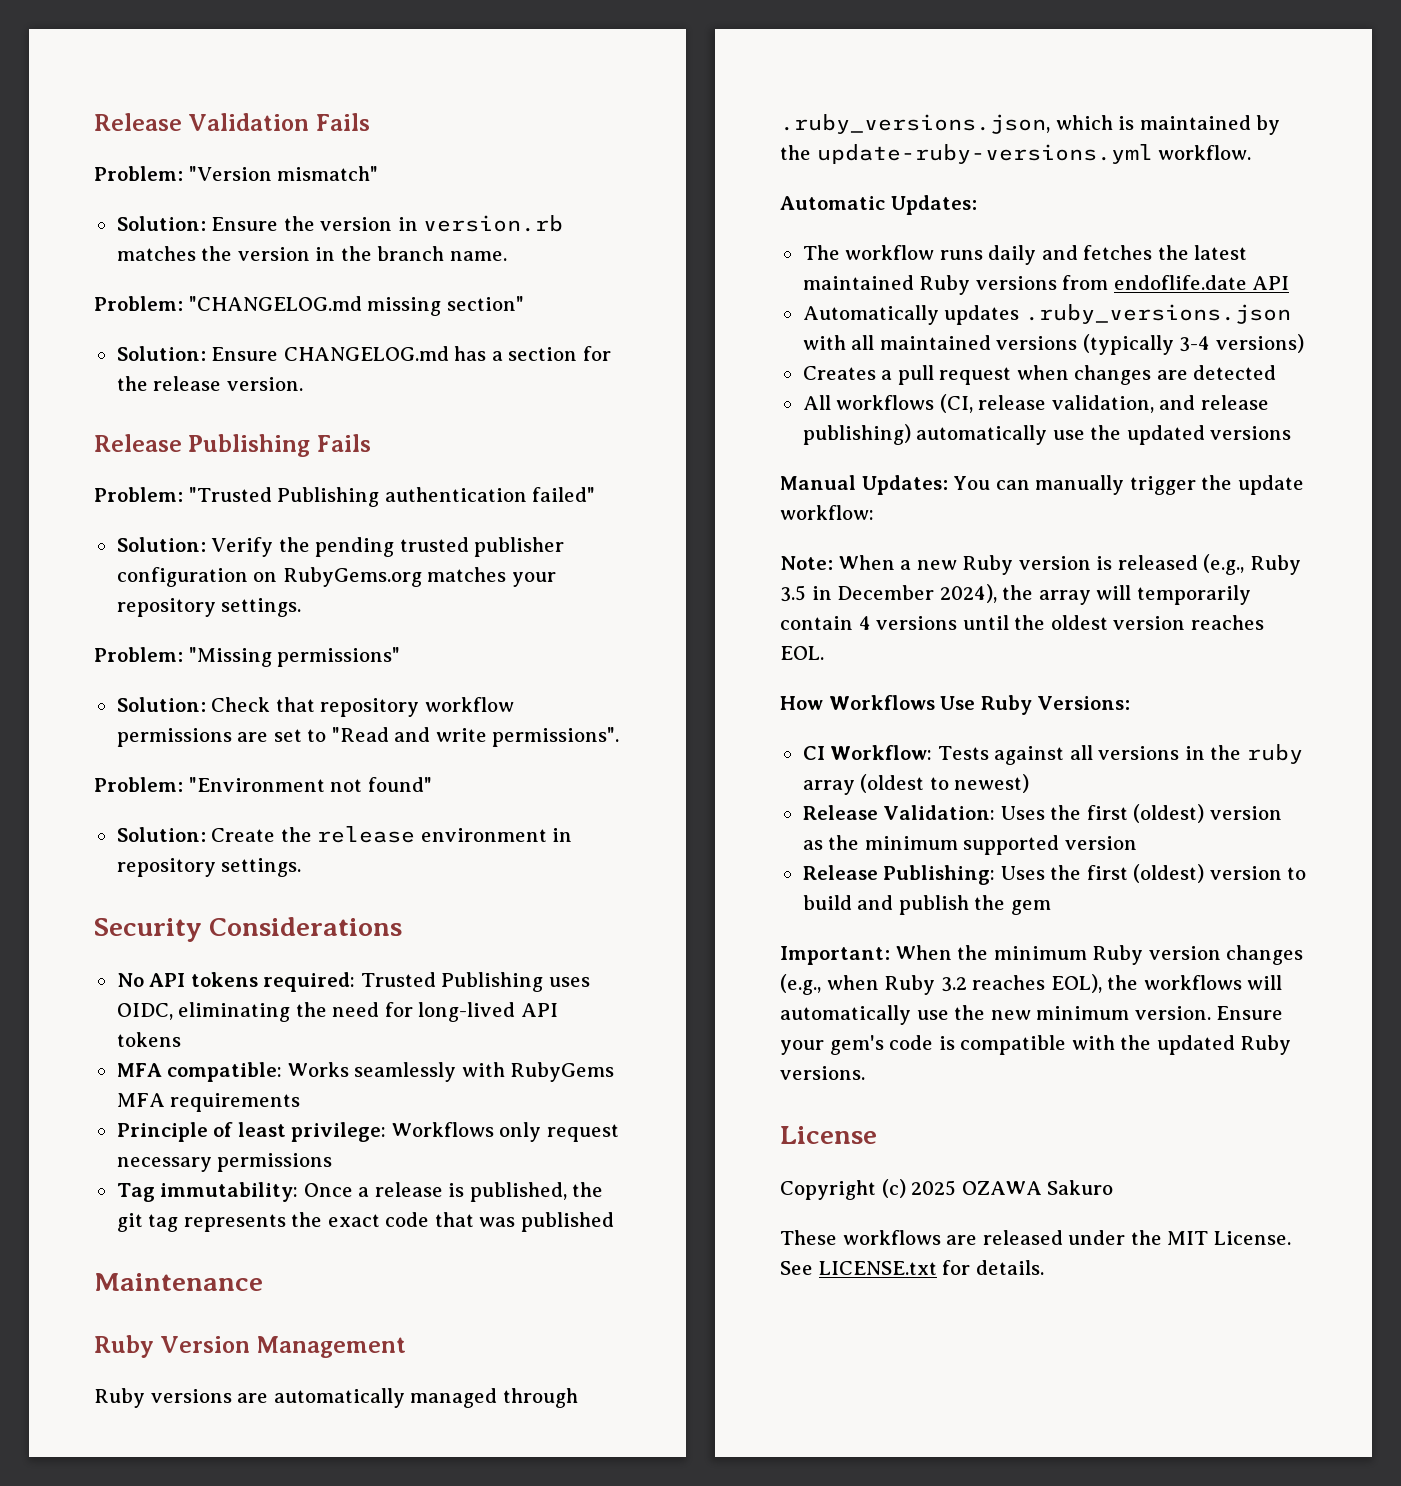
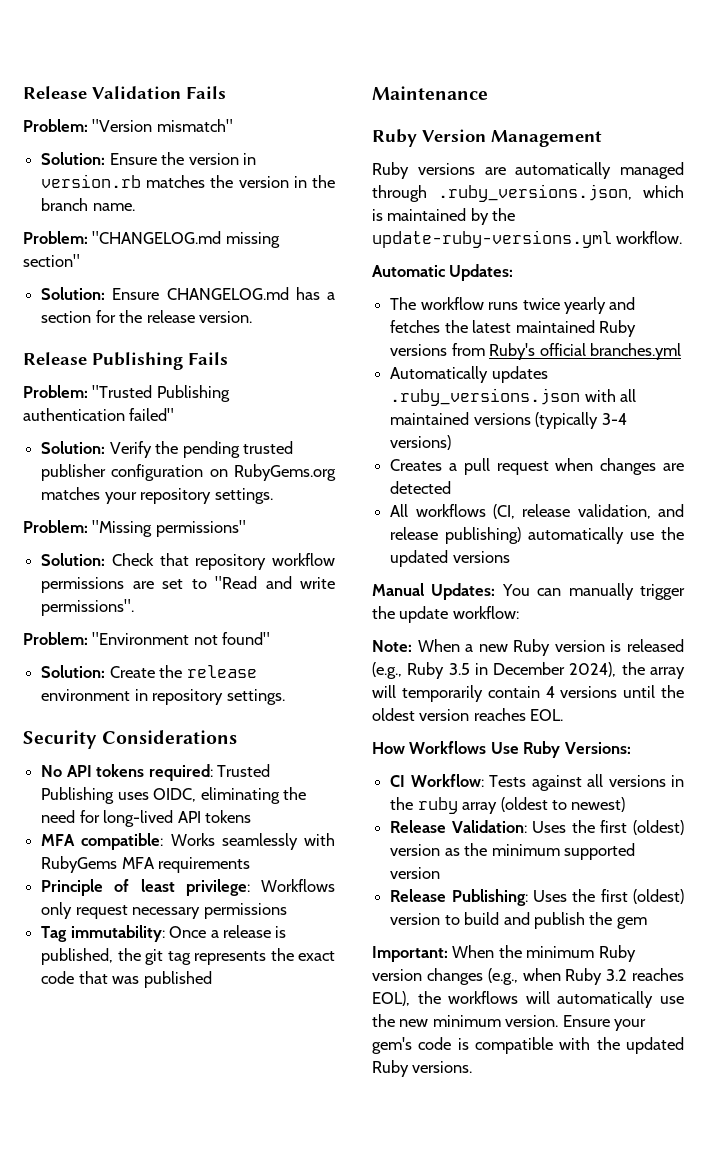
[988,245,1037,265] daily -> [522,297,606,314] twice yearly
[1113,275,1290,290] endoflife.date API -> [489,343,681,360] Ruby's official branches.yml
[780,1126,877,1144] [780,1179,1114,1200] [780,1230,1291,1245] [780,1260,1044,1275] // License // Copyright (c) 2025 OZAWA Sakuro // These workflows are released under the MIT License. See LICENSE.txt for details. -> (473, 1067) none

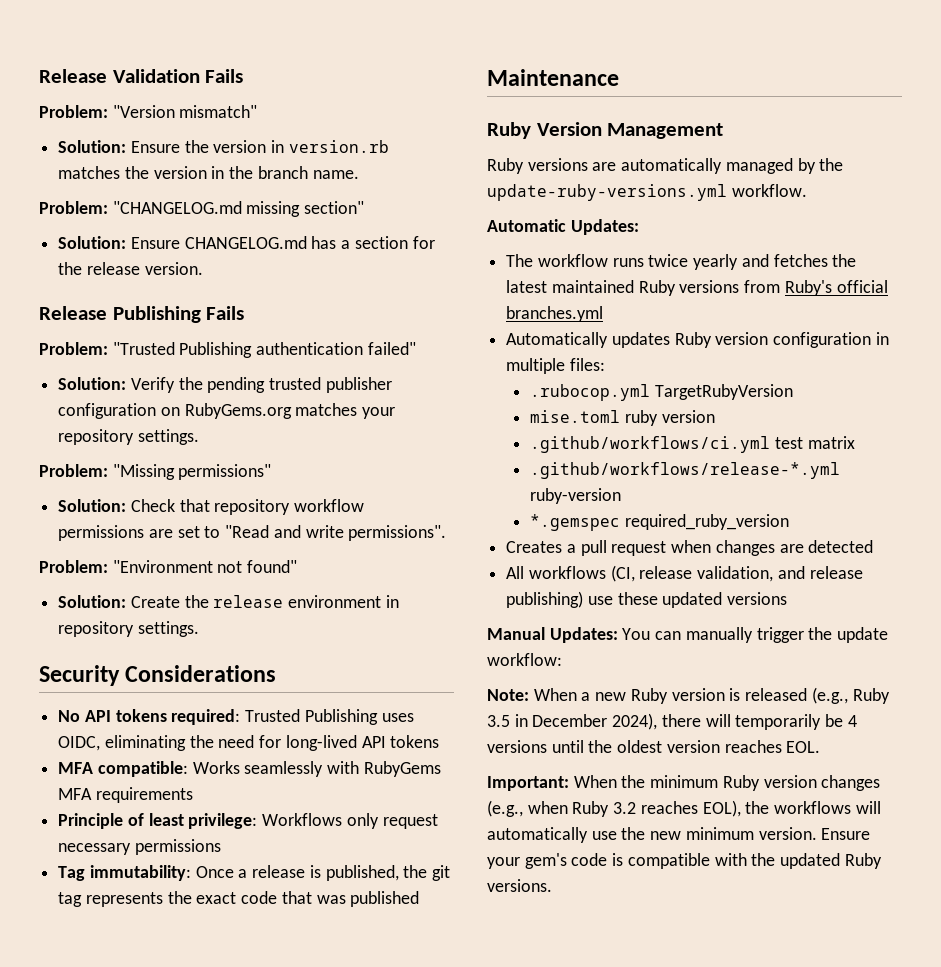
[372,184,684,202] [372,208,467,221] through .ruby_versions.json, which is maintained -> (793, 166) none
[390,388,637,406] [390,412,627,429] [390,435,452,450] .ruby_versions.json with all maintained versions (typically 3-4 versions) -> [674,332,889,348] [506,358,605,374] [530,384,793,401] [530,410,715,426] [530,436,855,453] [530,462,841,479] [530,488,622,504] [530,514,789,531] Ruby version configuration in multiple files: // .rubocop.yml TargetRubyVersion // mise.toml ruby version // .github/workflows/ci.yml test matrix // .github/workflows/release-*.yml ruby-version // *.gemspec required_ruby_version
[528,527,684,544] automatically use the -> [587,592,658,605] use these
[621,662,685,679] the array -> [661,714,701,727] there
[487,686,540,698] contain -> [825,714,844,727] be
[372,741,631,758] [390,774,684,791] [390,797,626,814] [390,820,685,835] [390,843,635,860] [390,867,441,879] [390,889,684,906] [390,912,647,929] // How Workflows Use Ruby Versions: // CI Workflow: Tests against all versions in the ruby array (oldest to newest) // Release Validation: Uses the first (oldest) version as the minimum supported version // Release Publishing: Uses the first (oldest) version to build and publish the gem -> (821, 747) none

